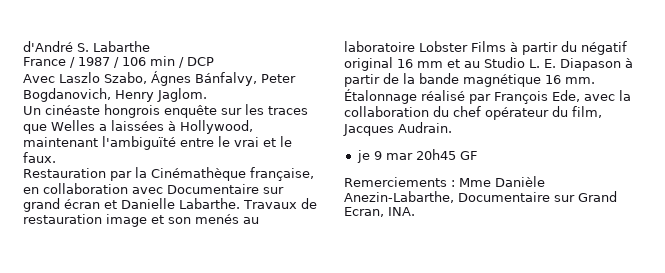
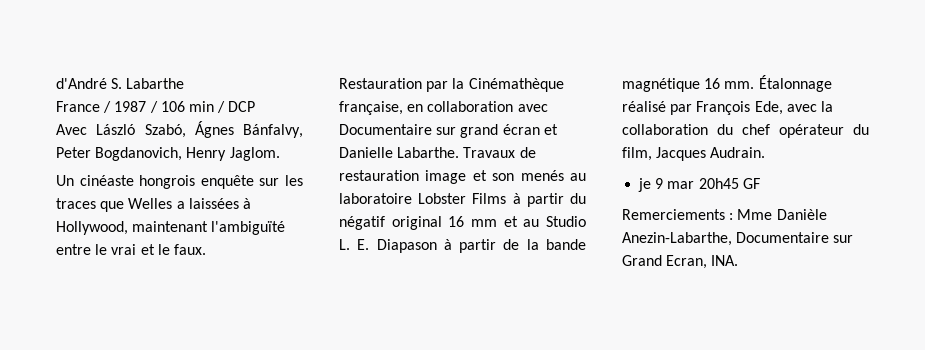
[59,72,147,84] Laszlo Szabo, -> [96,124,186,138] László Szabó,

